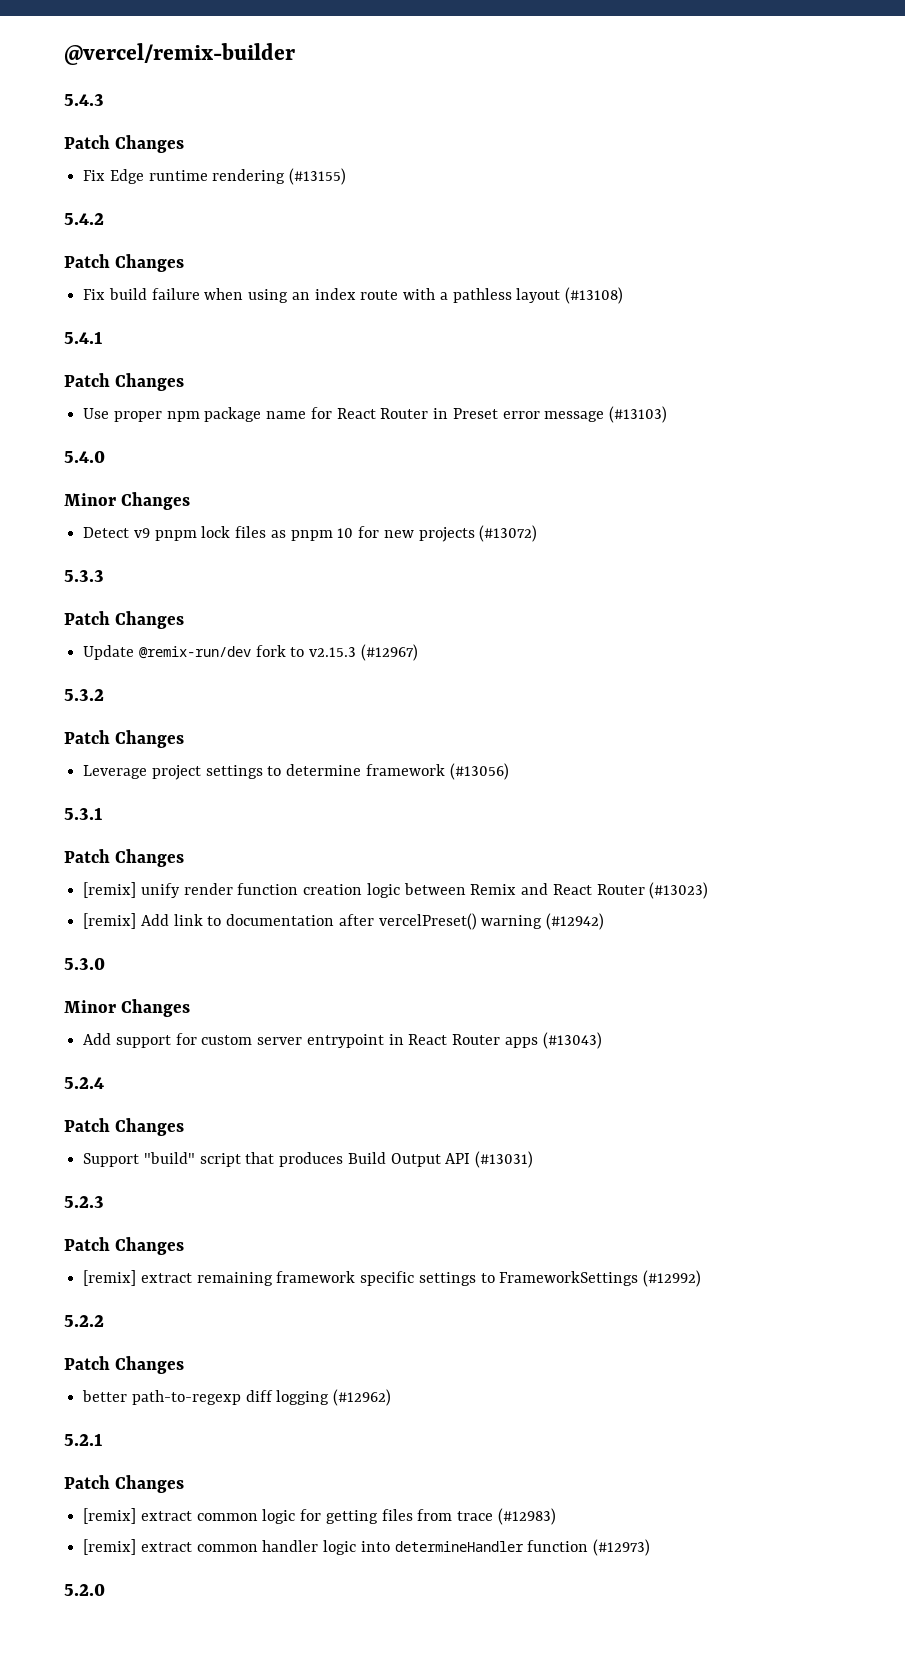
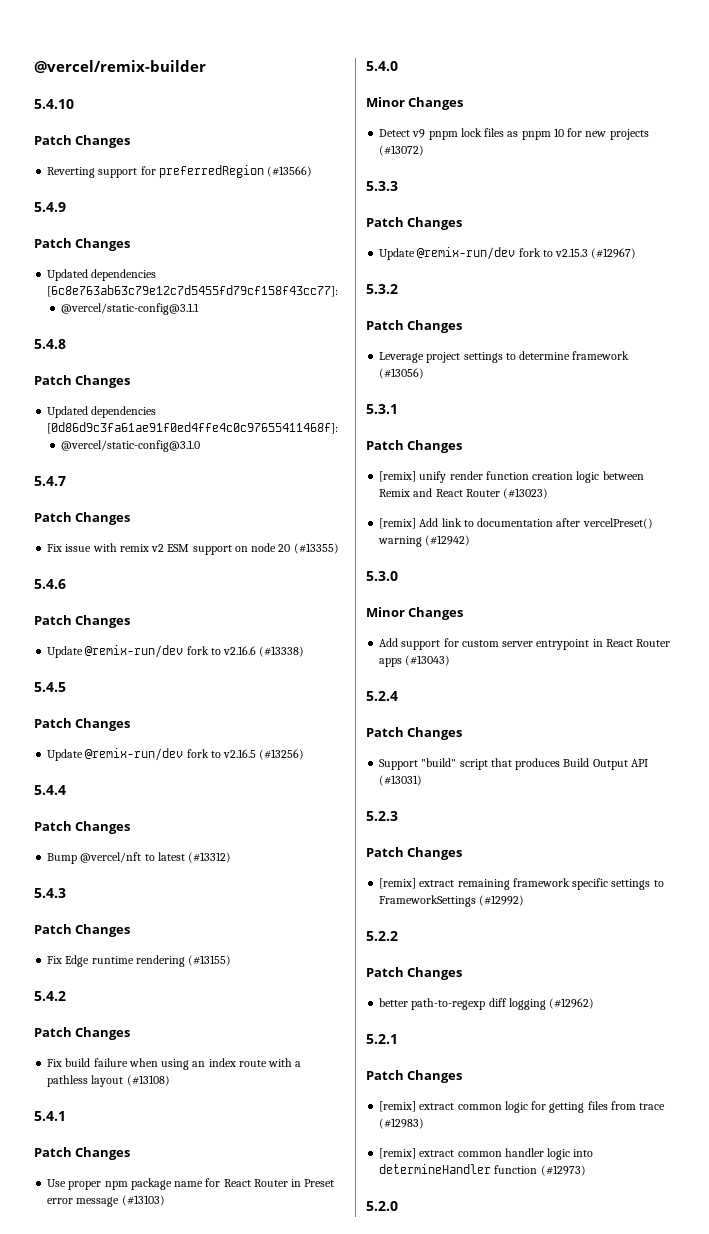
(295, 54) none -> [34,99,74,109] [34,135,131,148] [47,165,313,178] [34,202,66,212] [34,238,131,251] [47,269,157,281] [47,285,339,297] [60,303,199,315] [34,339,66,349] [34,375,131,388] [47,406,157,418] [47,422,339,434] [60,440,200,452] [34,476,66,486] [34,512,131,525] [47,543,339,555] [34,579,66,589] [34,615,131,628] [47,645,305,658] [34,682,66,692] [34,718,131,731] [47,748,305,761] [34,785,66,795] [34,821,131,834] [47,852,232,864] // 5.4.10 // Patch Changes // Reverting support for preferredRegion (#13566) // 5.4.9 // Patch Changes // Updated dependencies [6c8e763ab63c79e12c7d5455fd79cf158f43cc77]: // @vercel/static-config@3.1.1 // 5.4.8 // Patch Changes // Updated dependencies [0d86d9c3fa61ae91f0ed4ffe4c0c97655411468f]: // @vercel/static-config@3.1.0 // 5.4.7 // Patch Changes // Fix issue with remix v2 ESM support on node 20 (#13355) // 5.4.6 // Patch Changes // Update @remix-run/dev fork to v2.16.6 (#13338) // 5.4.5 // Patch Changes // Update @remix-run/dev fork to v2.16.5 (#13256) // 5.4.4 // Patch Changes // Bump @vercel/nft to latest (#13312)

